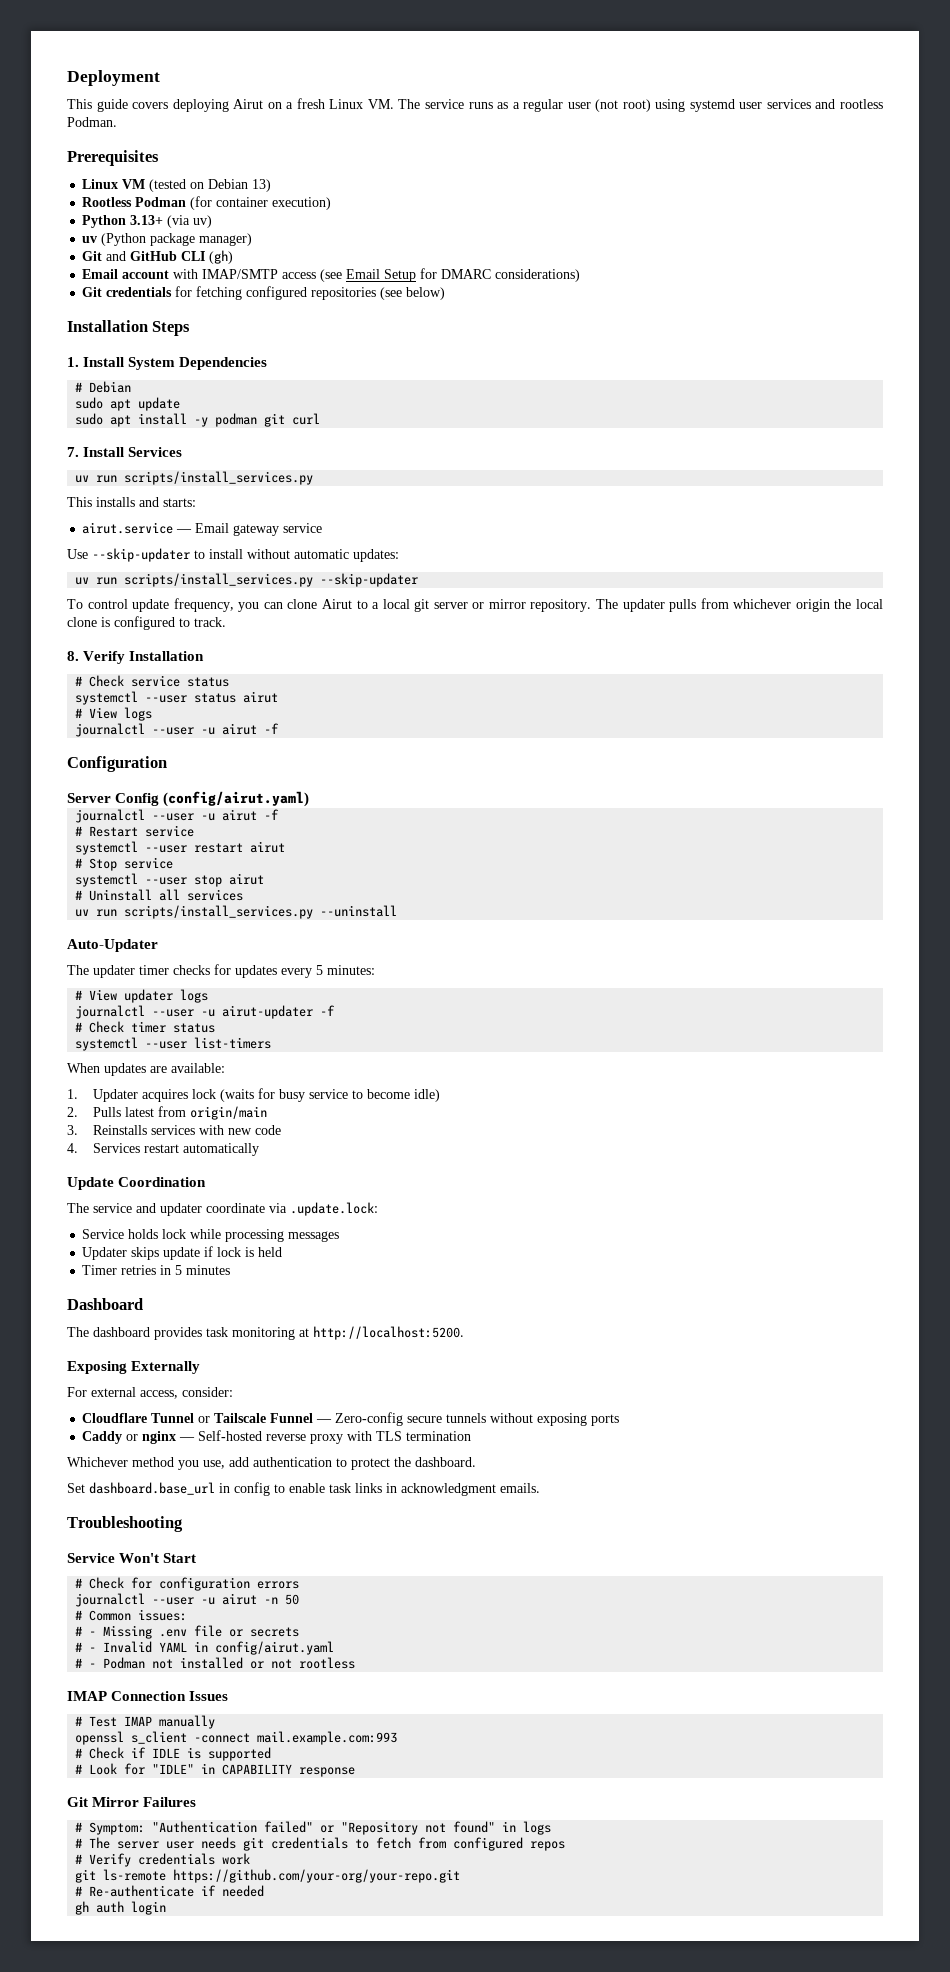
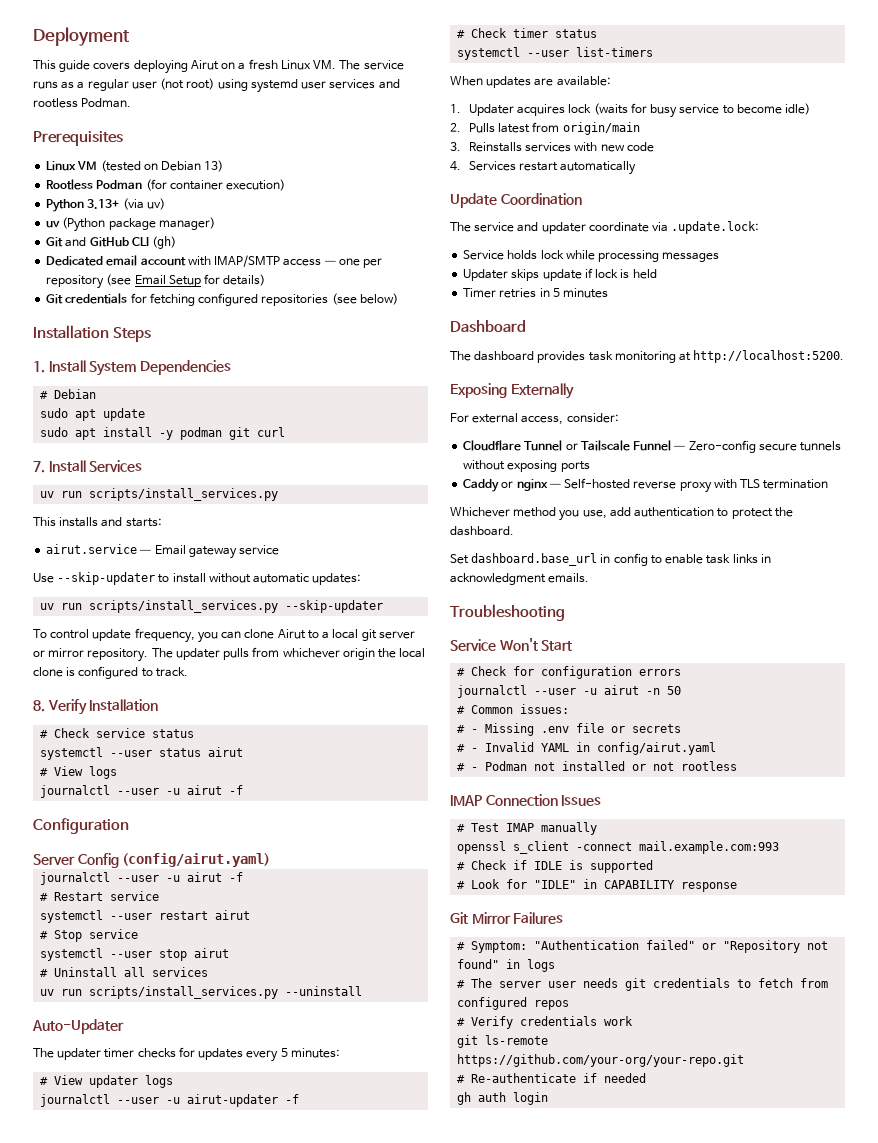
[82,269,119,279] Email -> [46,255,138,266] Dedicated email
(317, 275) none -> [324,258,383,268] [46,275,105,289] — one per repository
[441,269,581,282] DMARC considerations) -> [223,274,266,286] details)

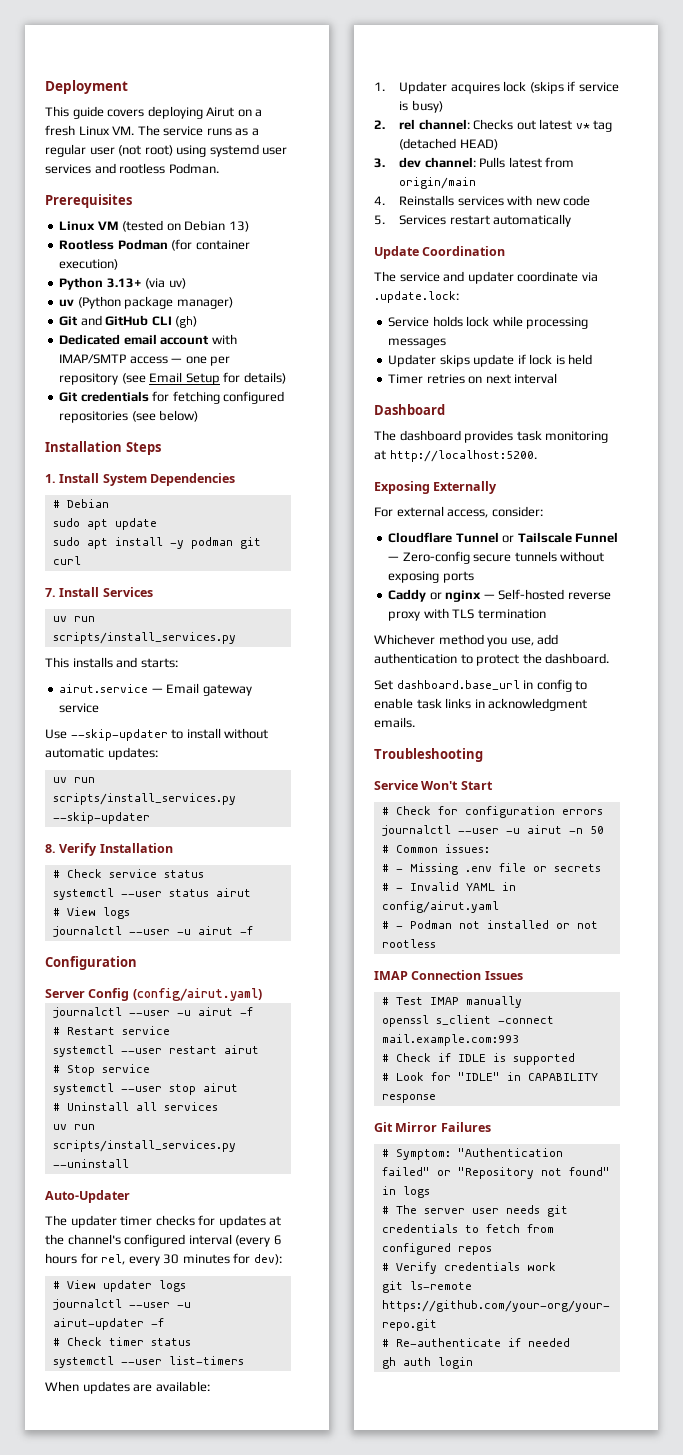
[33,628,415,643] [33,647,426,662] [33,666,188,679] // To control update frequency, you can clone Airut to a local git server or mirror repository. The updater pulls from whichever origin the local clone is configured to track. -> (150, 818) none
[246,1048,340,1062] every 5 minutes: -> [269,1216,282,1226] [45,1234,282,1247] [45,1253,282,1266] at the channel's configured interval (every 6 hours for rel, every 30 minutes for dev):
[593,103,811,118] [450,123,461,132] (waits for busy service to become idle) // 2. -> [529,81,619,94] [399,100,443,113] [374,119,613,132] [399,138,498,150] [374,157,476,168] (skips if service is busy) // 2. rel channel: Checks out latest v* tag (detached HEAD) // 3. dev channel:
[450,142,461,151] 3. -> [374,196,385,205] 4.
[450,161,461,171] 4. -> [374,215,385,225] 5.
[539,288,609,298] in 5 minutes -> [468,373,558,384] on next interval

